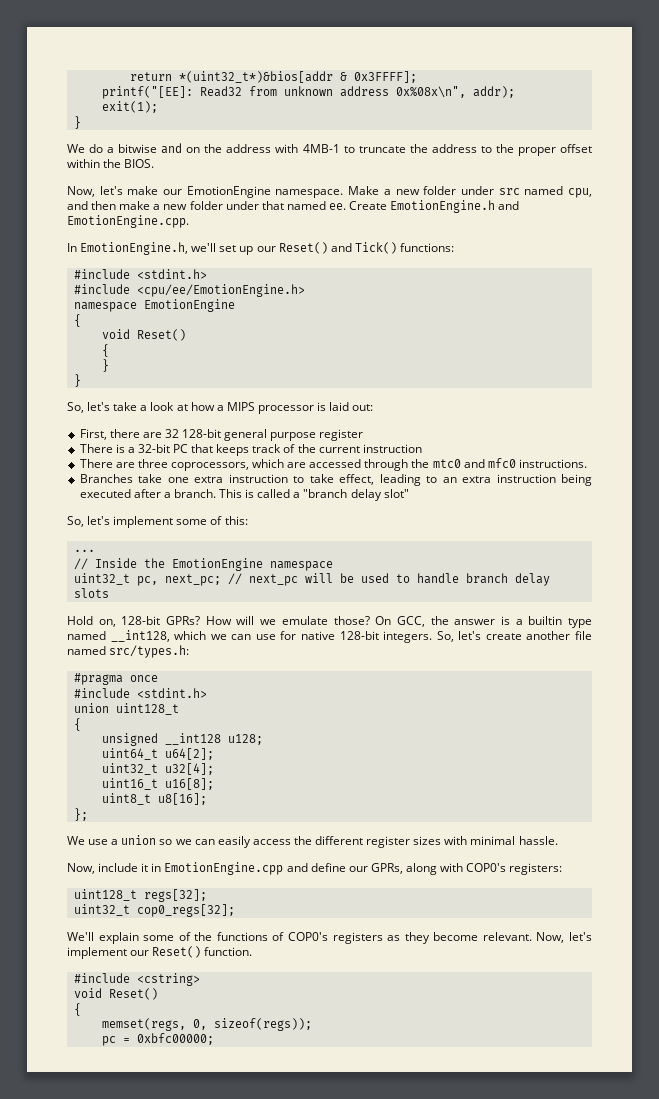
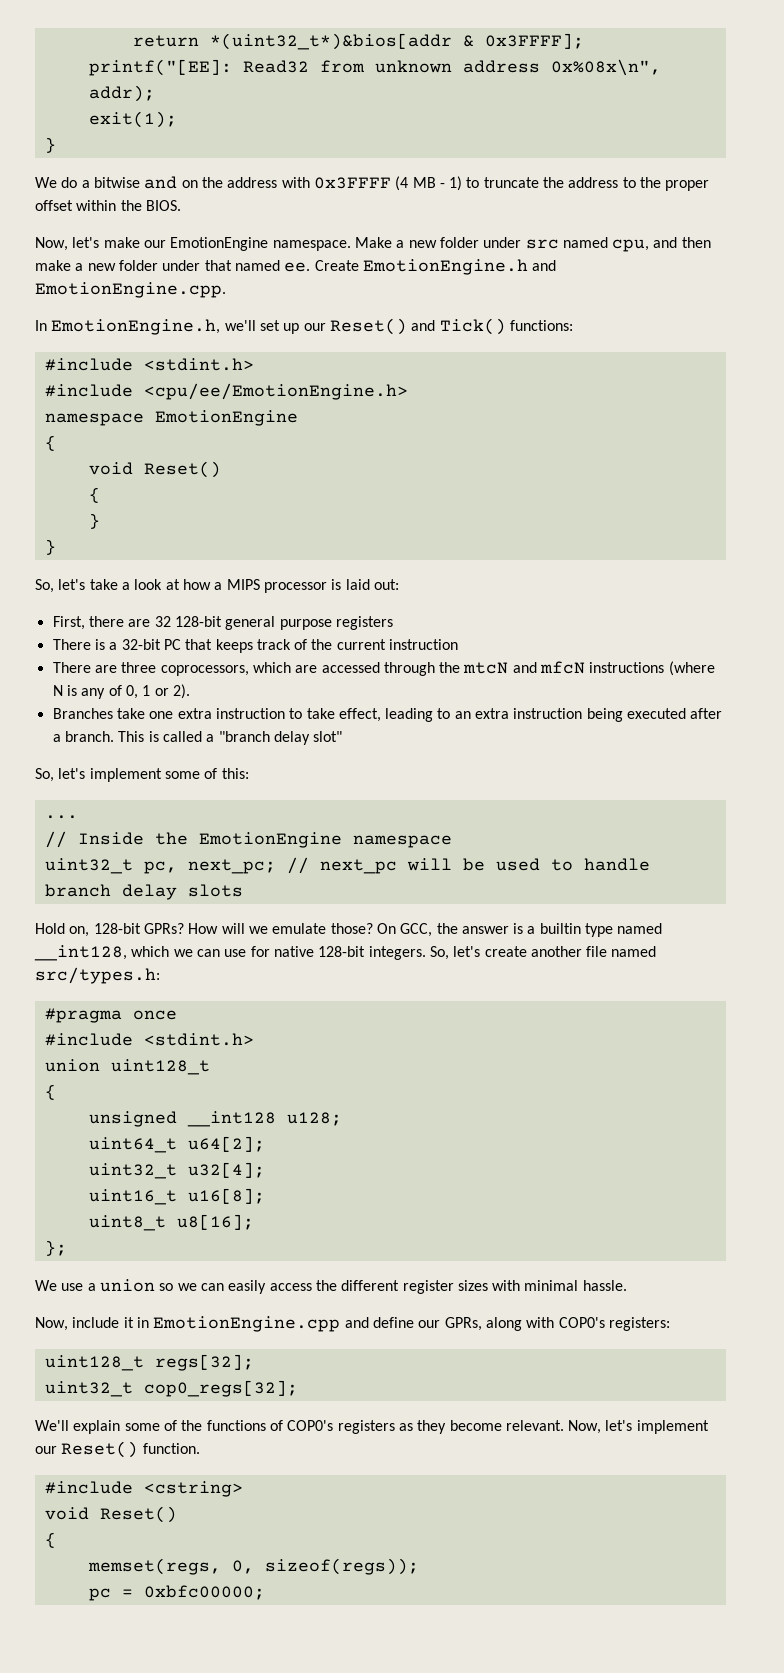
[302,144,340,153] 4MB-1 -> [313,176,463,191] 0x3FFFF (4 MB - 1)
[319,429,364,441] register -> [335,616,393,630] registers
[432,458,587,468] mtc0 and mfc0 instructions. -> [463,661,715,676] [52,684,190,699] mtcN and mfcN instructions (where N is any of 0, 1 or 2).

